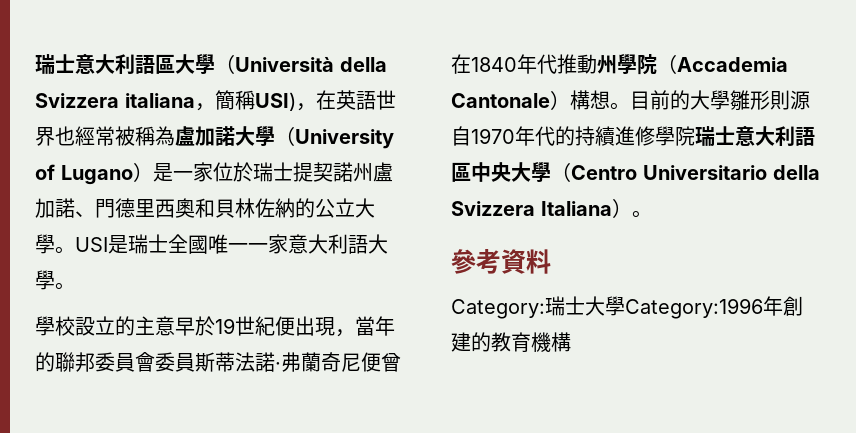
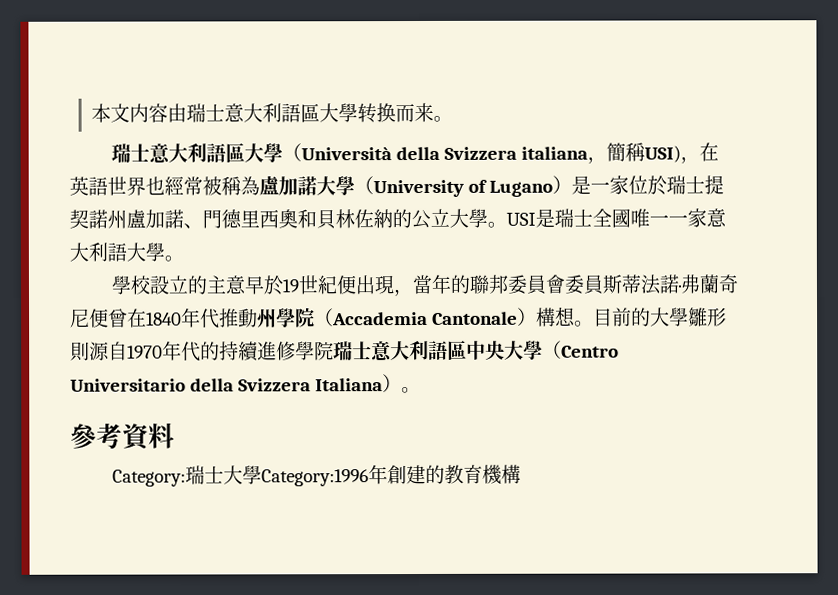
(35, 64) none -> [91,102,454,124] 本文内容由瑞士意大利語區大學转换而来。 //

